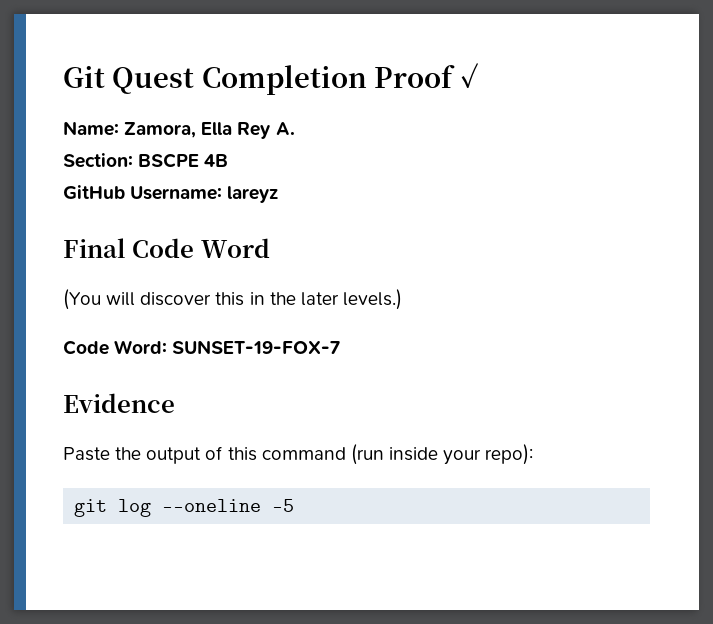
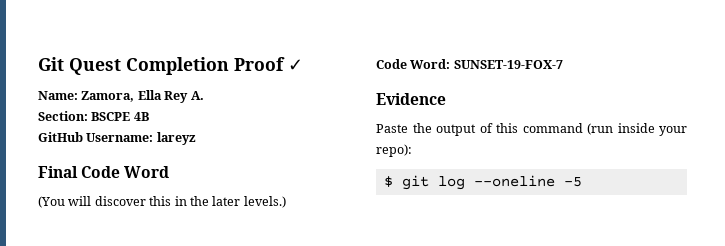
(534, 454) none -> [383,176,393,187] $

